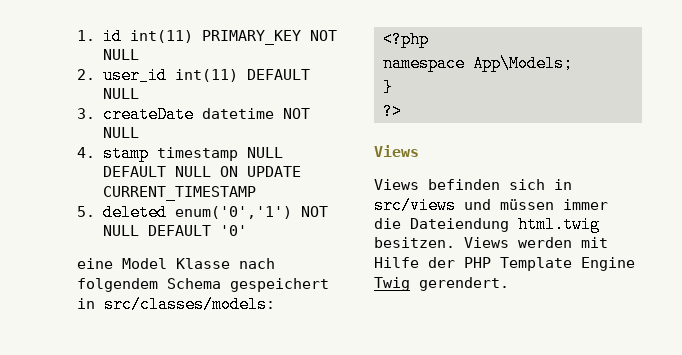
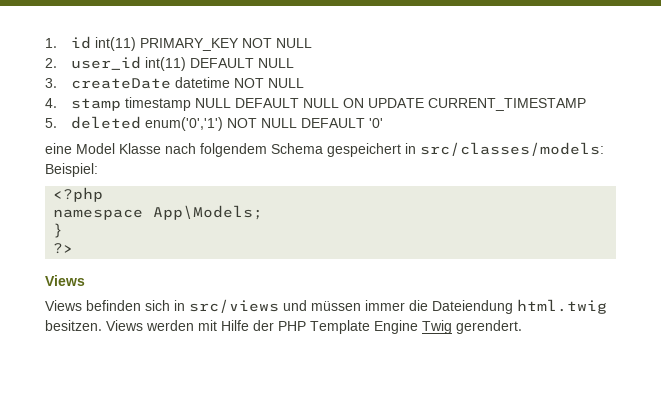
(275, 304) none -> [45,163,98,177] Beispiel:

